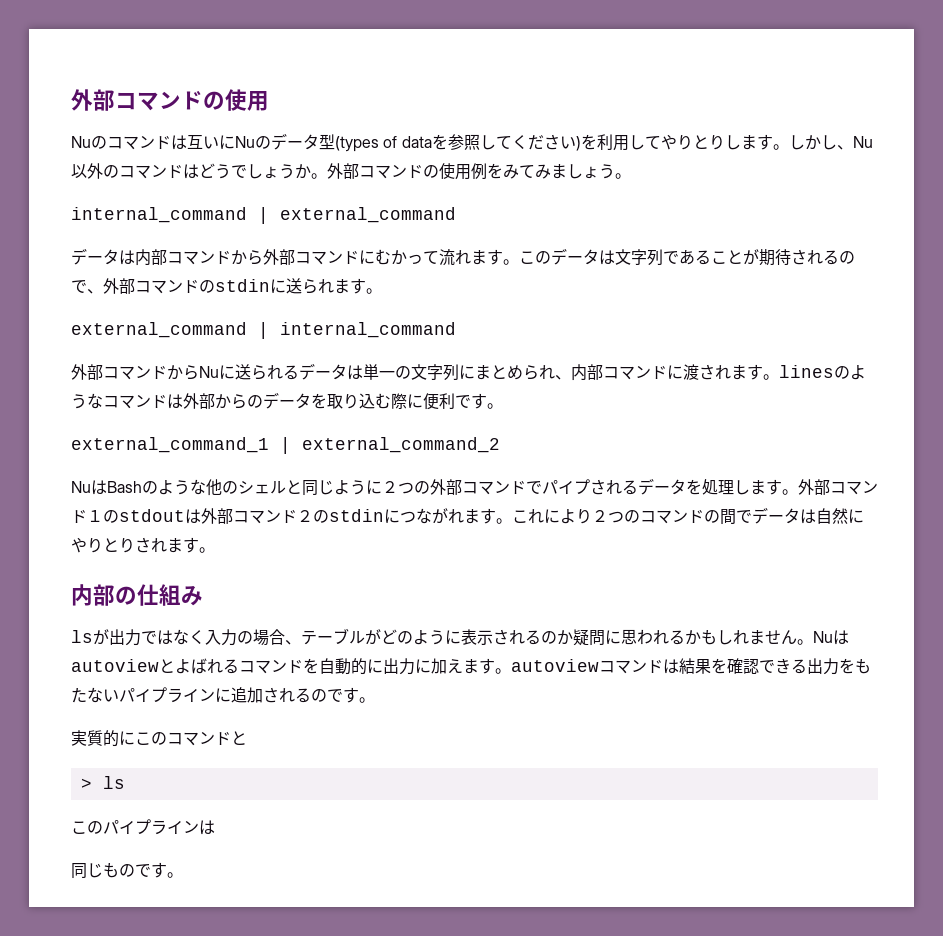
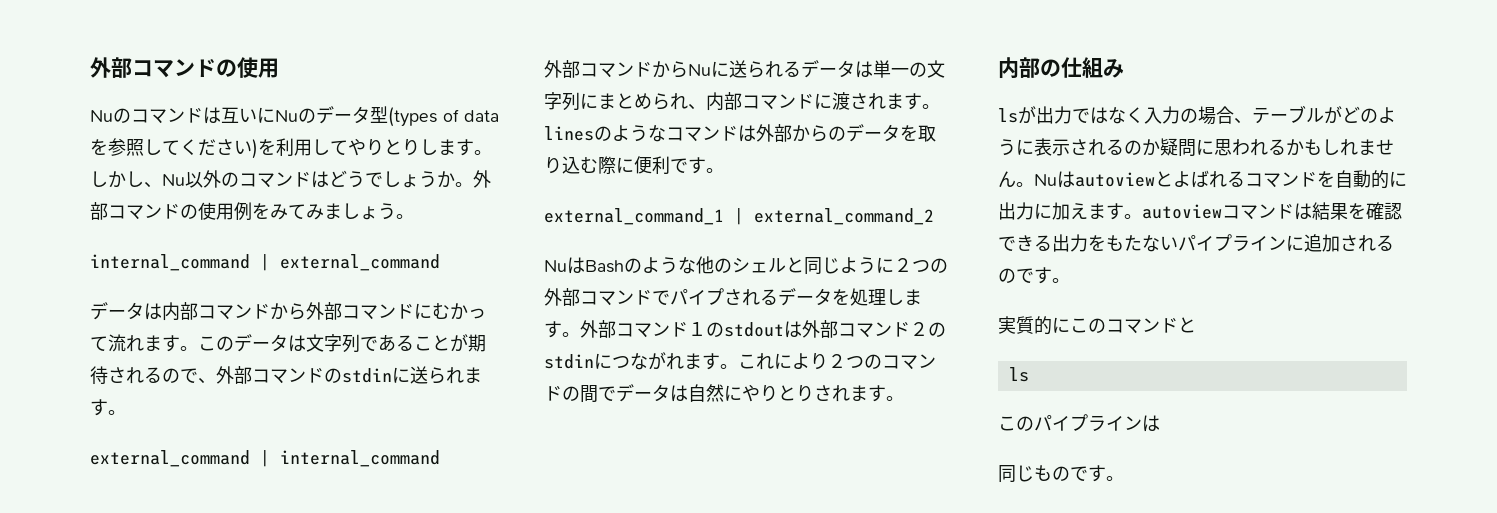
[80,778,92,789] > -> (1196, 325) none

